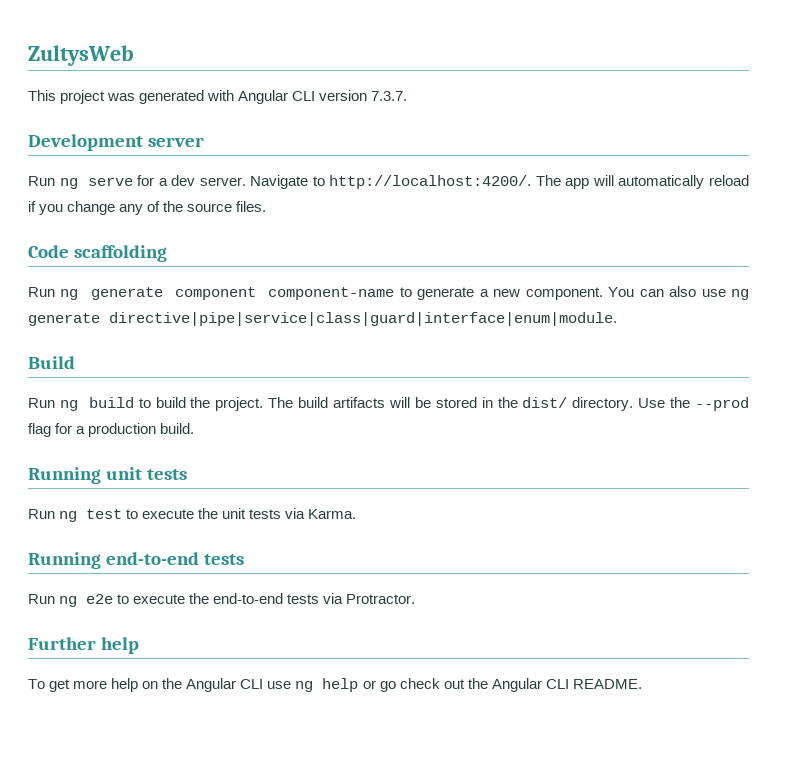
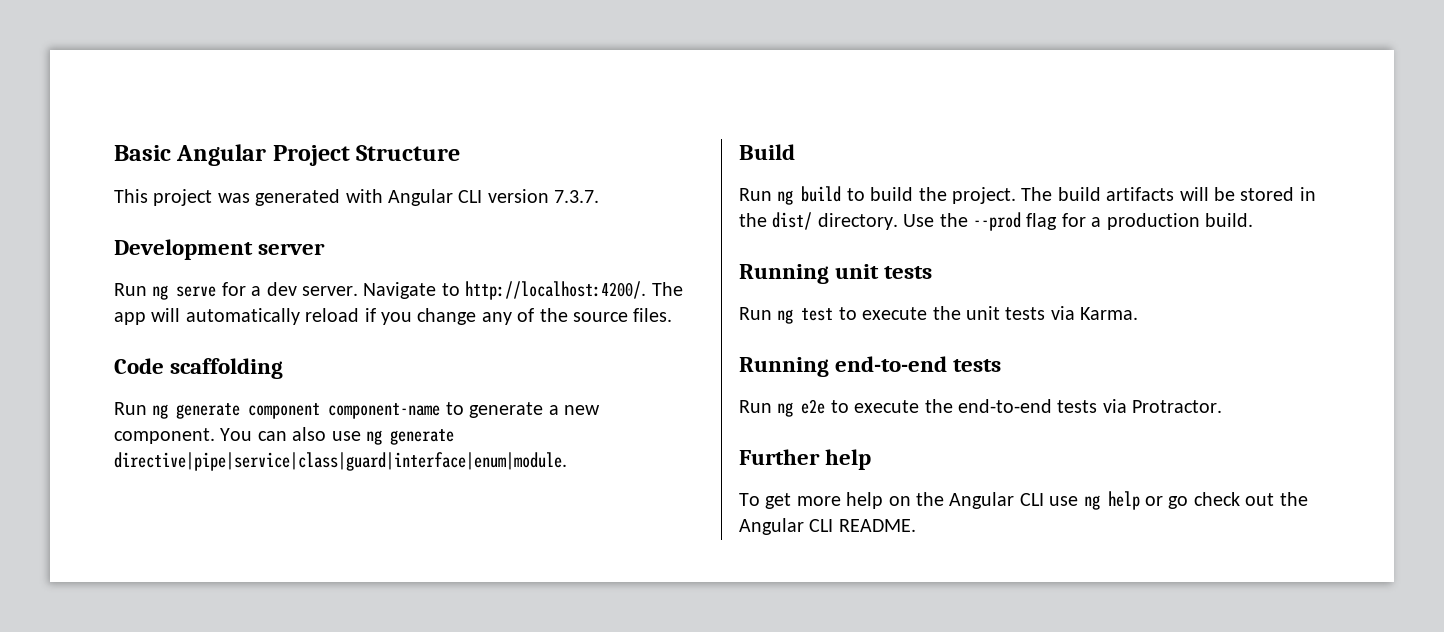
[28,45,134,66] ZultysWeb -> [114,144,461,166] Basic Angular Project Structure

